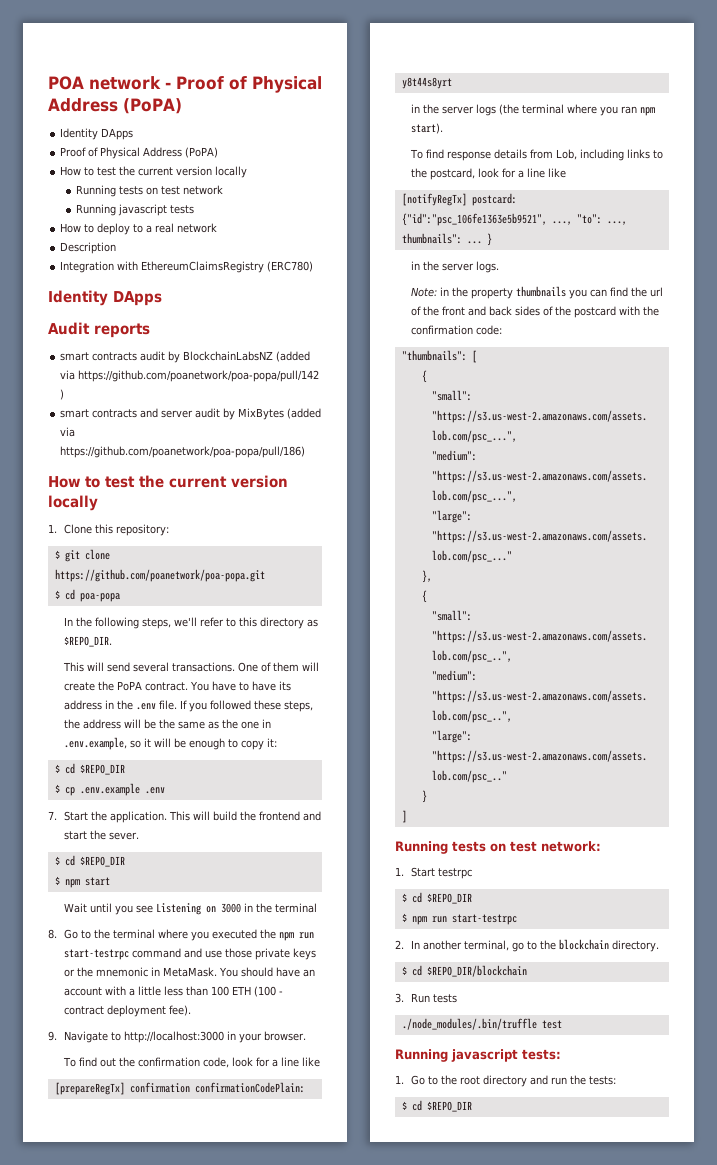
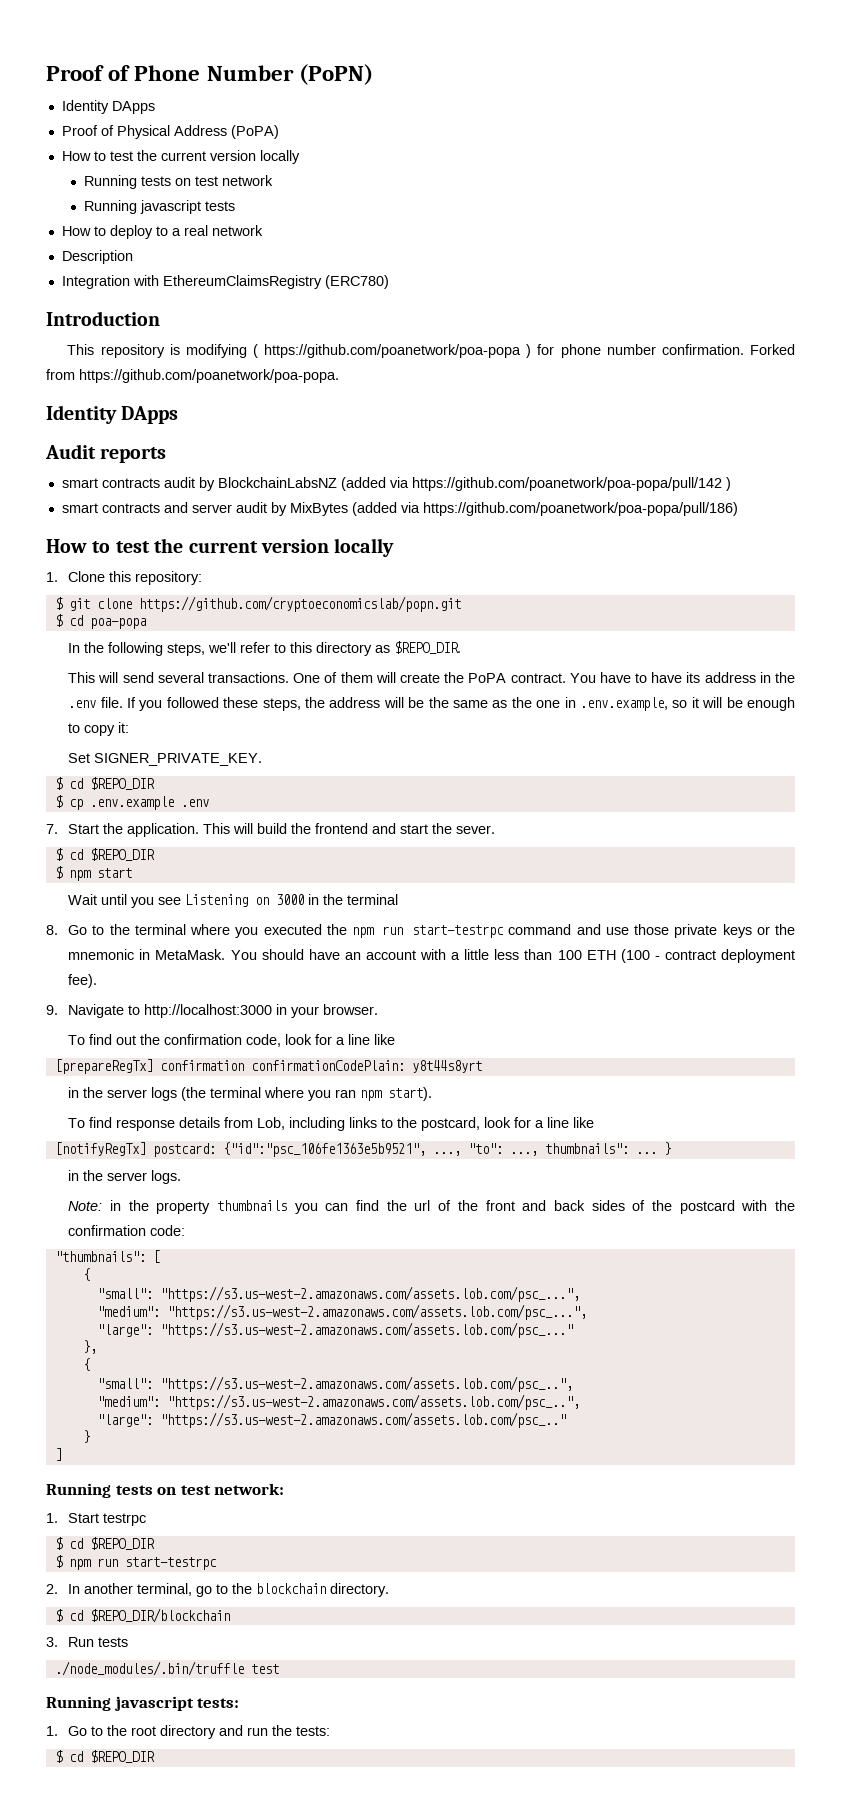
[48,76,322,93] [48,98,182,114] POA network - Proof of Physical Address (PoPA) -> [46,64,373,85] Proof of Phone Number (PoPN)
(314, 266) none -> [46,311,160,326] [67,344,795,358] [46,369,339,383] // Introduction // This repository is modifying ( https://github.com/poanetwork/poa-popa ) for phone number confirmation. Forked from https://github.com/poanetwork/poa-popa.
[54,569,265,582] https://github.com/poanetwork/poa-popa.git -> [138,596,461,612] https://github.com/cryptoeconomicslab/popn.git
(277, 742) none -> [68,753,263,766] // Set SIGNER_PRIVATE_KEY.

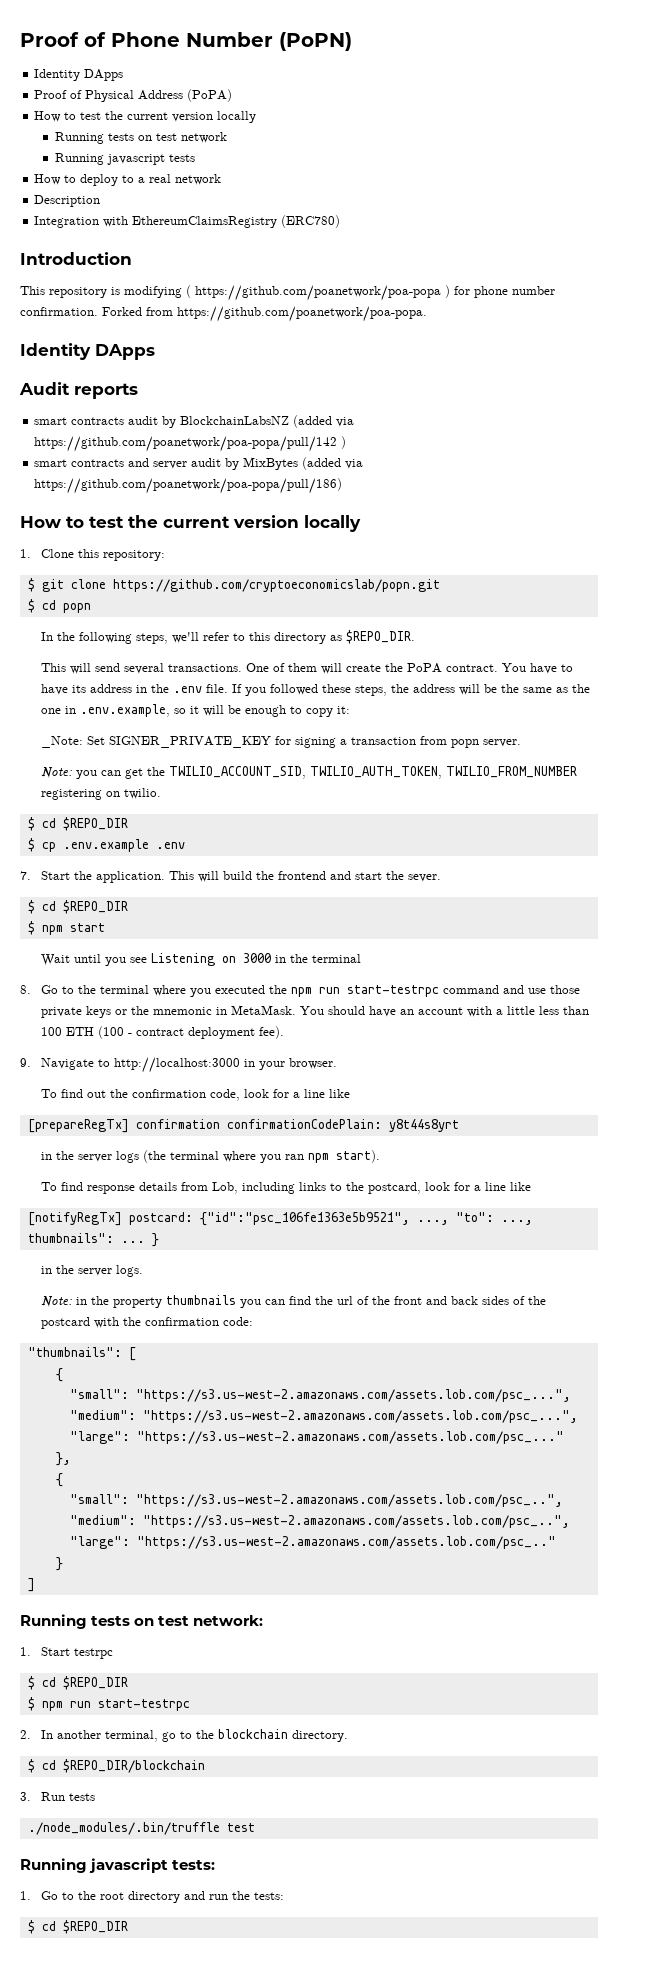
[89,618,146,629] poa-popa -> [62,603,91,613] popn
[68,753,263,766] Set SIGNER_PRIVATE_KEY. -> [40,736,521,748] [40,766,577,779] [40,788,161,800] _Note: Set SIGNER_PRIVATE_KEY for signing a transaction from popn server. // Note: you can get the TWILIO_ACCOUNT_SID, TWILIO_AUTH_TOKEN, TWILIO_FROM_NUMBER registering on twilio.

